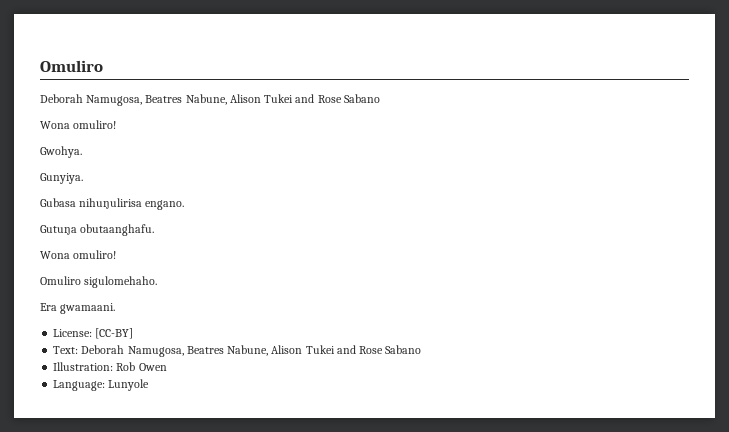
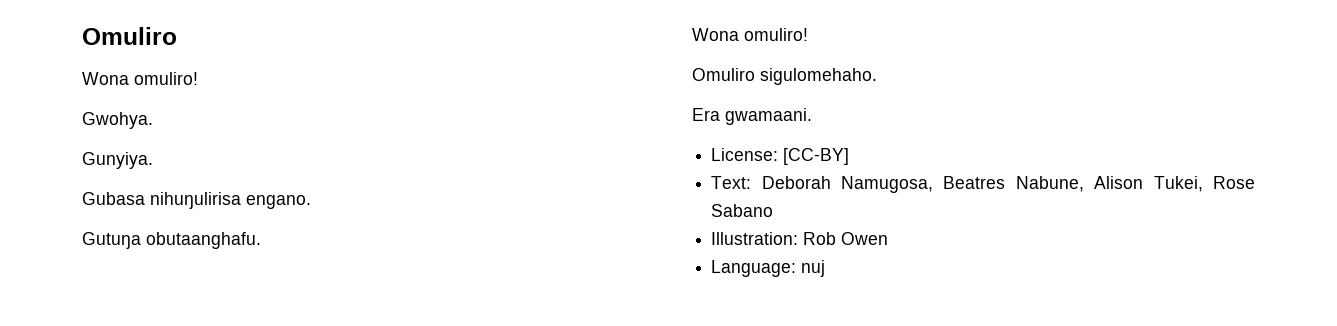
[40,60,103,72] [40,94,380,106] Omuliro // Deborah Namugosa, Beatres Nabune, Alison Tukei and Rose Sabano -> [82,27,177,45] Omuliro
[305,345,356,354] Tukei and -> [1153,176,1203,192] Tukei,
[108,379,150,391] Lunyole -> [801,260,826,277] nuj

